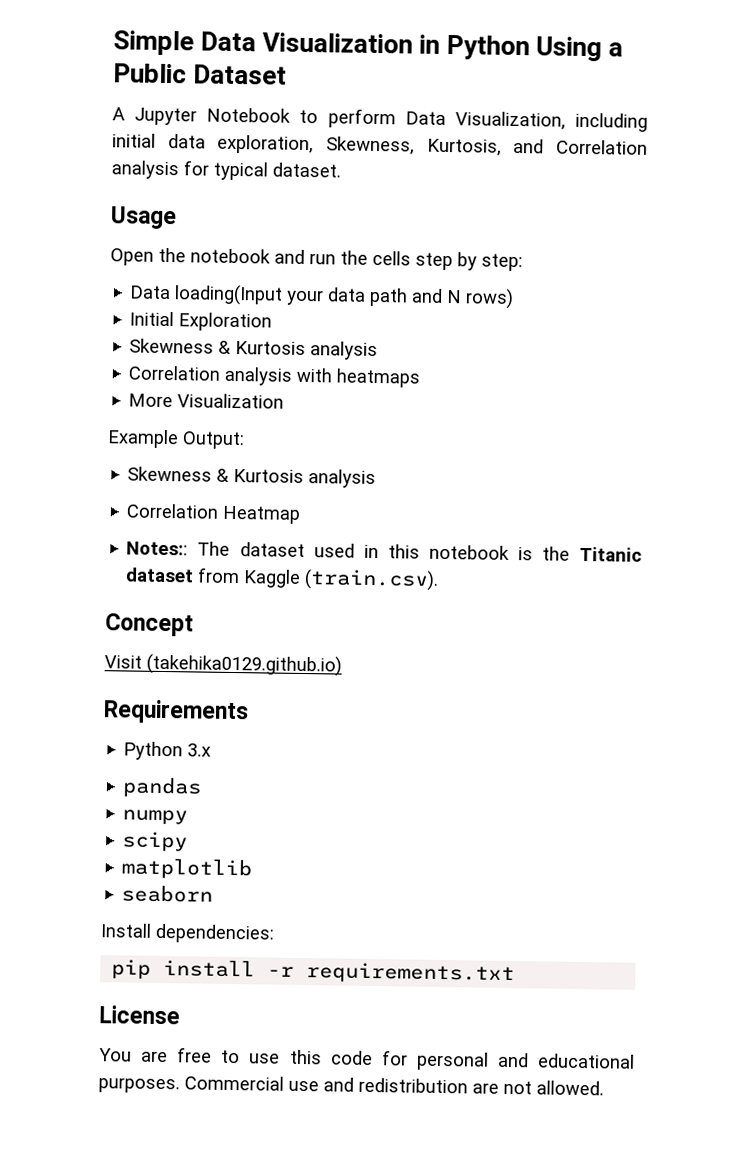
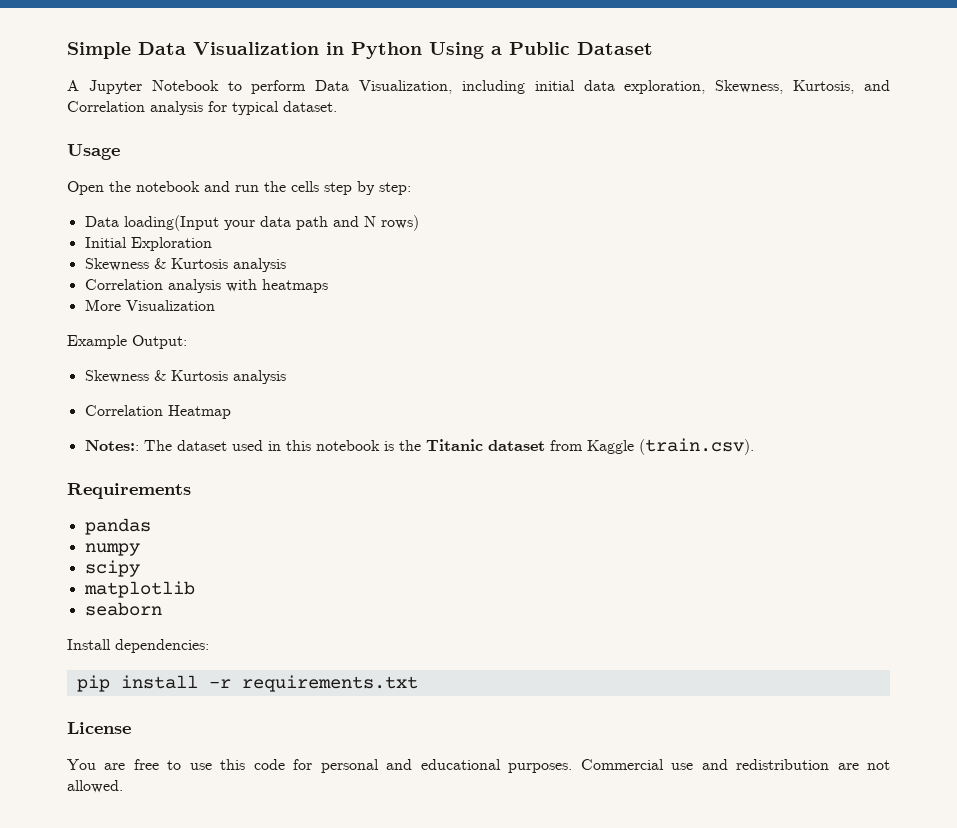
[105,613,194,637] [104,653,342,677] // Concept // Visit (takehika0129.github.io) -> (754, 446) none
[123,741,212,761] // Python 3.x -> (191, 491) none

